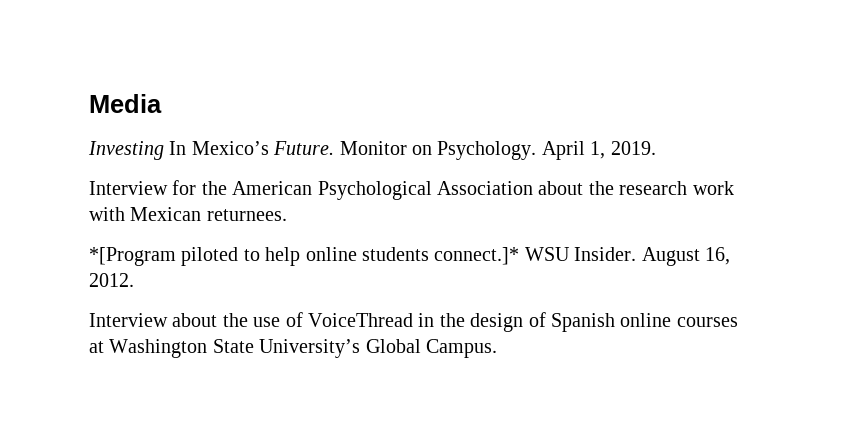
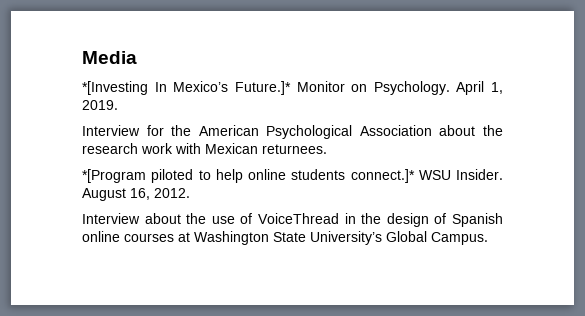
[88,141,164,160] Investing -> [82,81,148,95] *[Investing
[273,141,335,155] Future. -> [234,81,291,95] Future.]*

